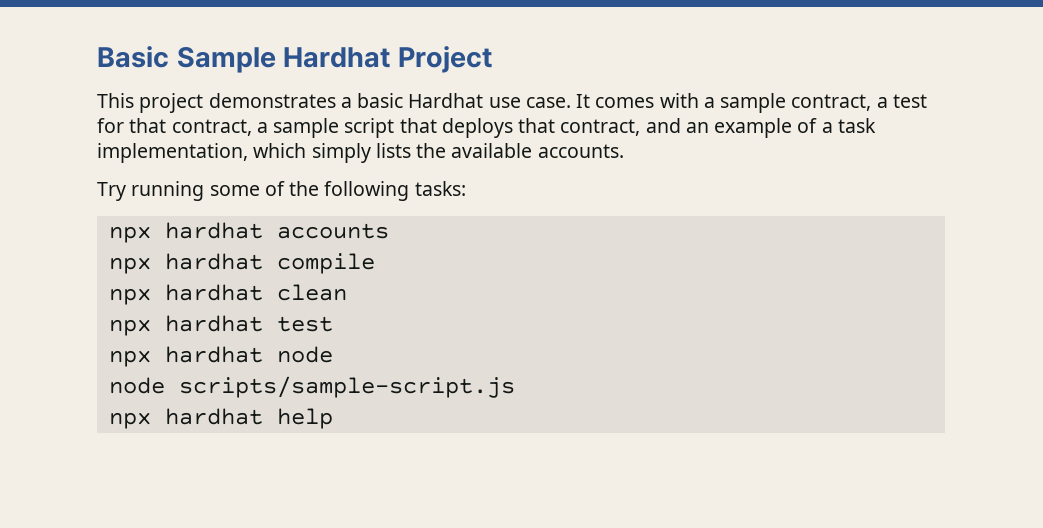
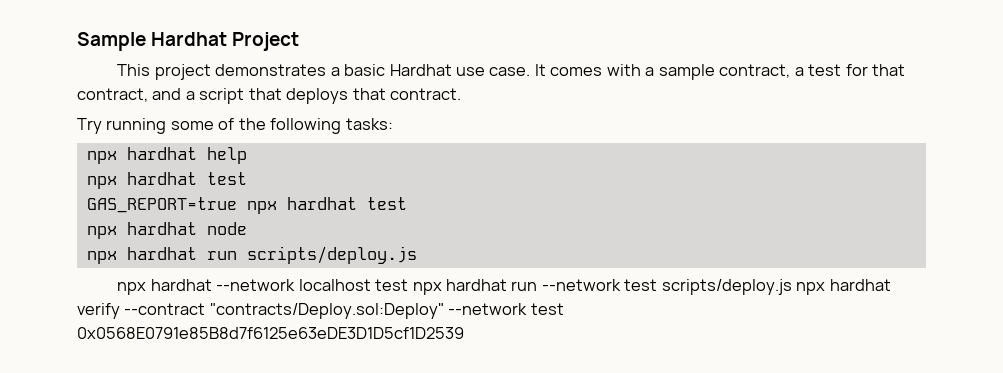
[97,46,169,68] Basic -> (77, 41) none
[256,118,340,138] a sample -> [152,88,195,100] and a
[560,118,876,138] [97,143,624,163] contract, and an example of a task implementation, which simply lists the available accounts. -> [390,88,462,100] contract.
[276,223,389,239] [108,253,375,274] [108,284,347,305] accounts // npx hardhat compile // npx hardhat clean // -> [206,147,247,164] [86,172,247,189] [86,197,237,213] help // npx hardhat test // GAS_REPORT=true
[108,376,515,398] [108,408,333,429] node scripts/sample-script.js // npx hardhat help -> [86,246,417,264] [117,279,891,295] [77,303,564,319] [77,327,464,339] npx hardhat run scripts/deploy.js // npx hardhat --network localhost test npx hardhat run --network test scripts/deploy.js npx hardhat verify --contract "contracts/Deploy.sol:Deploy" --network test 0x0568E0791e85B8d7f6125e63eDE3D1D5cf1D2539

